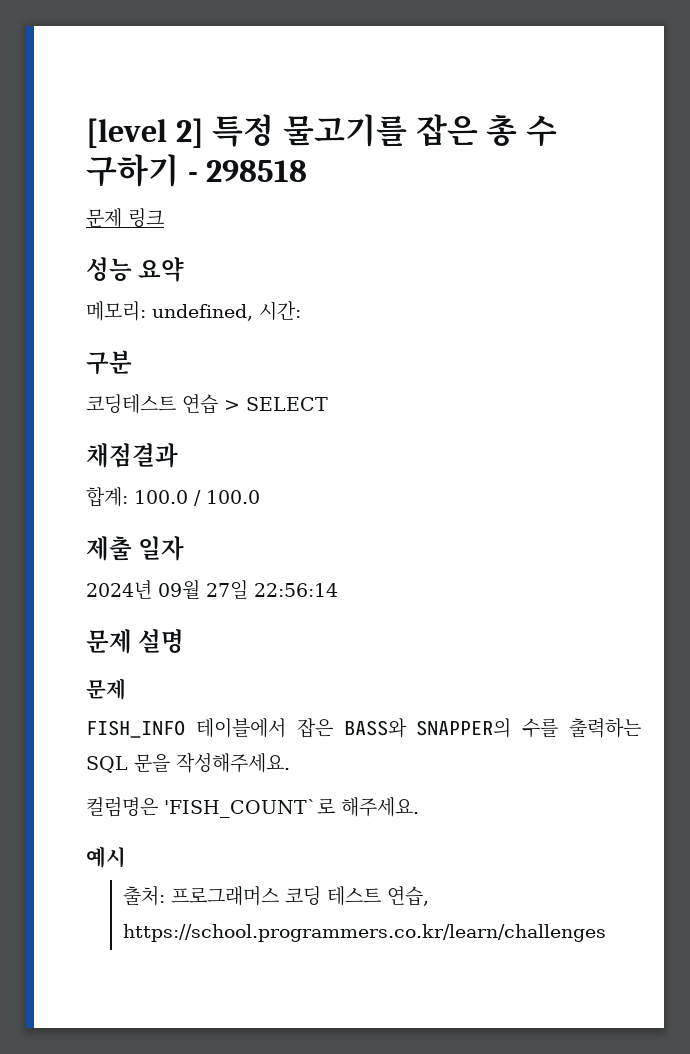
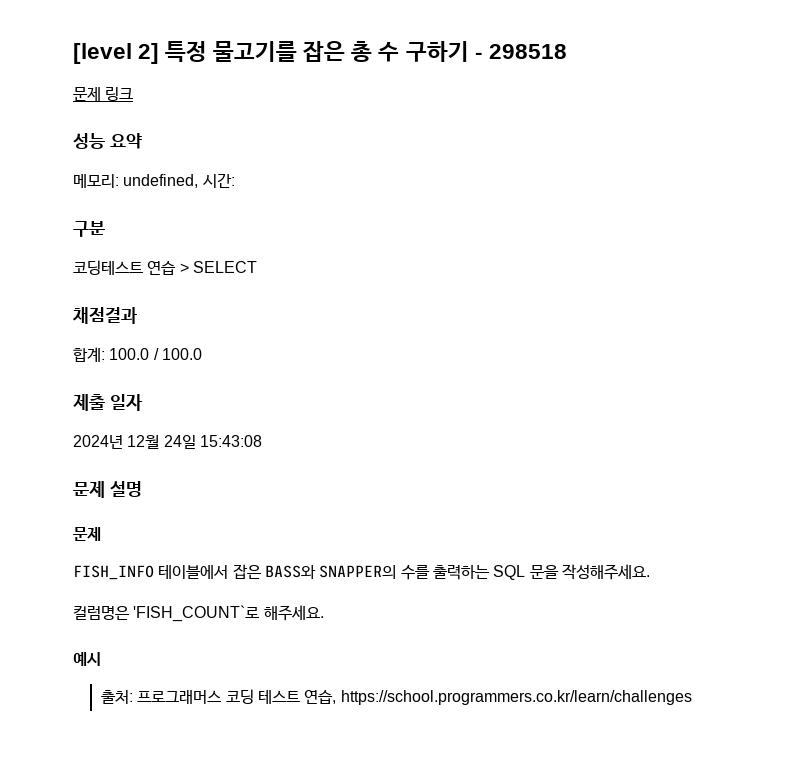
[158,579,338,599] 09월 27일 22:56:14 -> [127,434,262,449] 12월 24일 15:43:08

